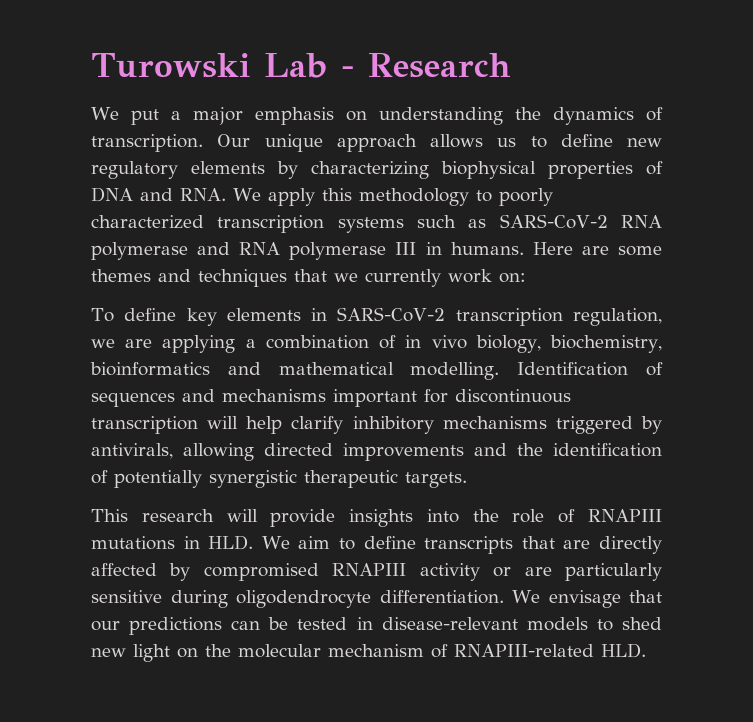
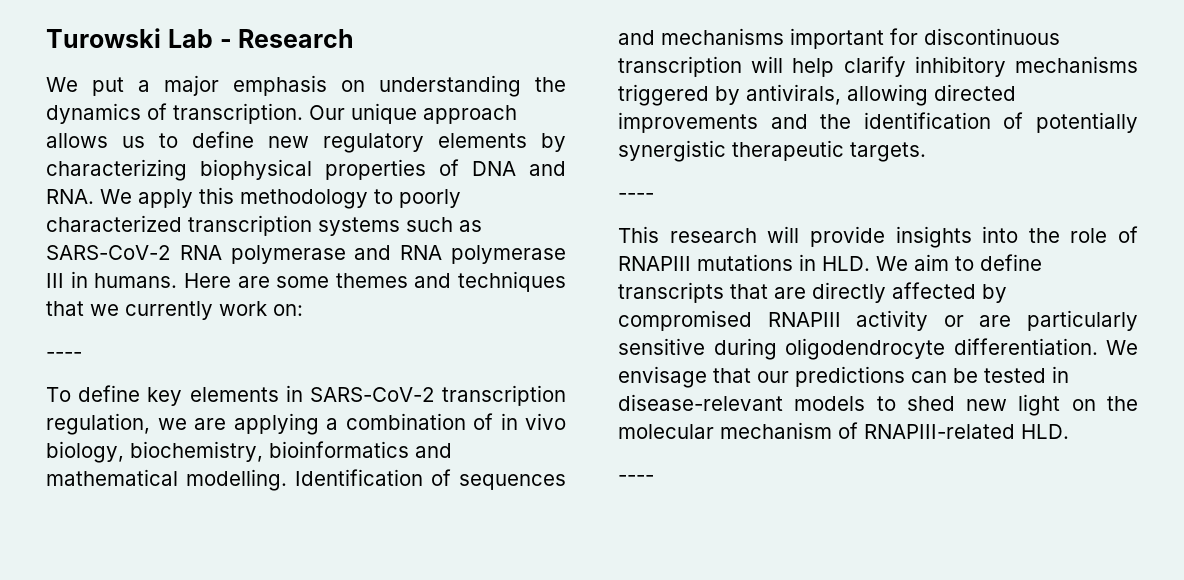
(526, 278) none -> [46,352,82,359] // ----
(467, 480) none -> [618,193,654,200] // ----
(646, 650) none -> [618,475,654,482] // ----

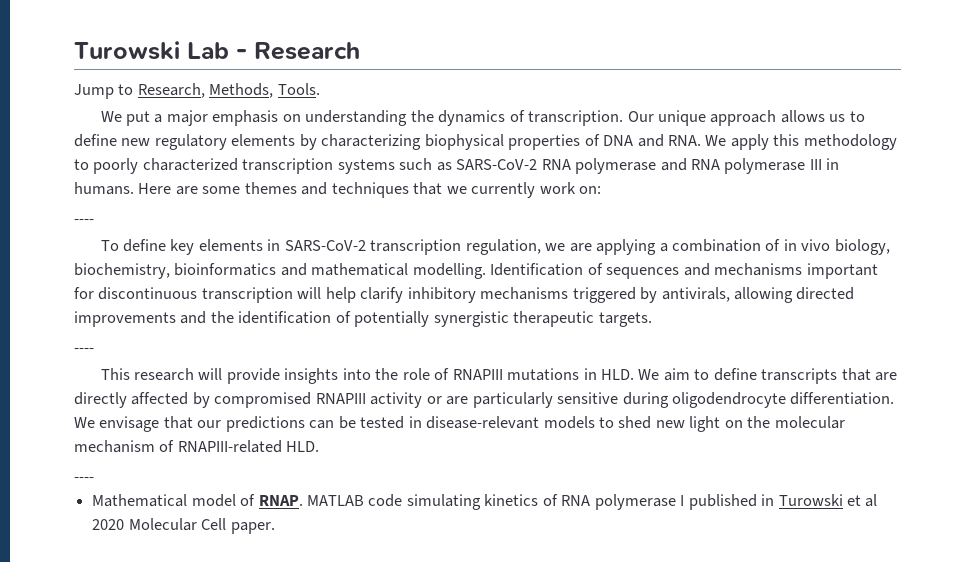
(355, 38) none -> [74,83,320,99] // Jump to Research, Methods, Tools.
(654, 478) none -> [92,494,878,510] [92,518,275,534] // Mathematical model of RNAP. MATLAB code simulating kinetics of RNA polymerase I published in Turowski et al 2020 Molecular Cell paper.

